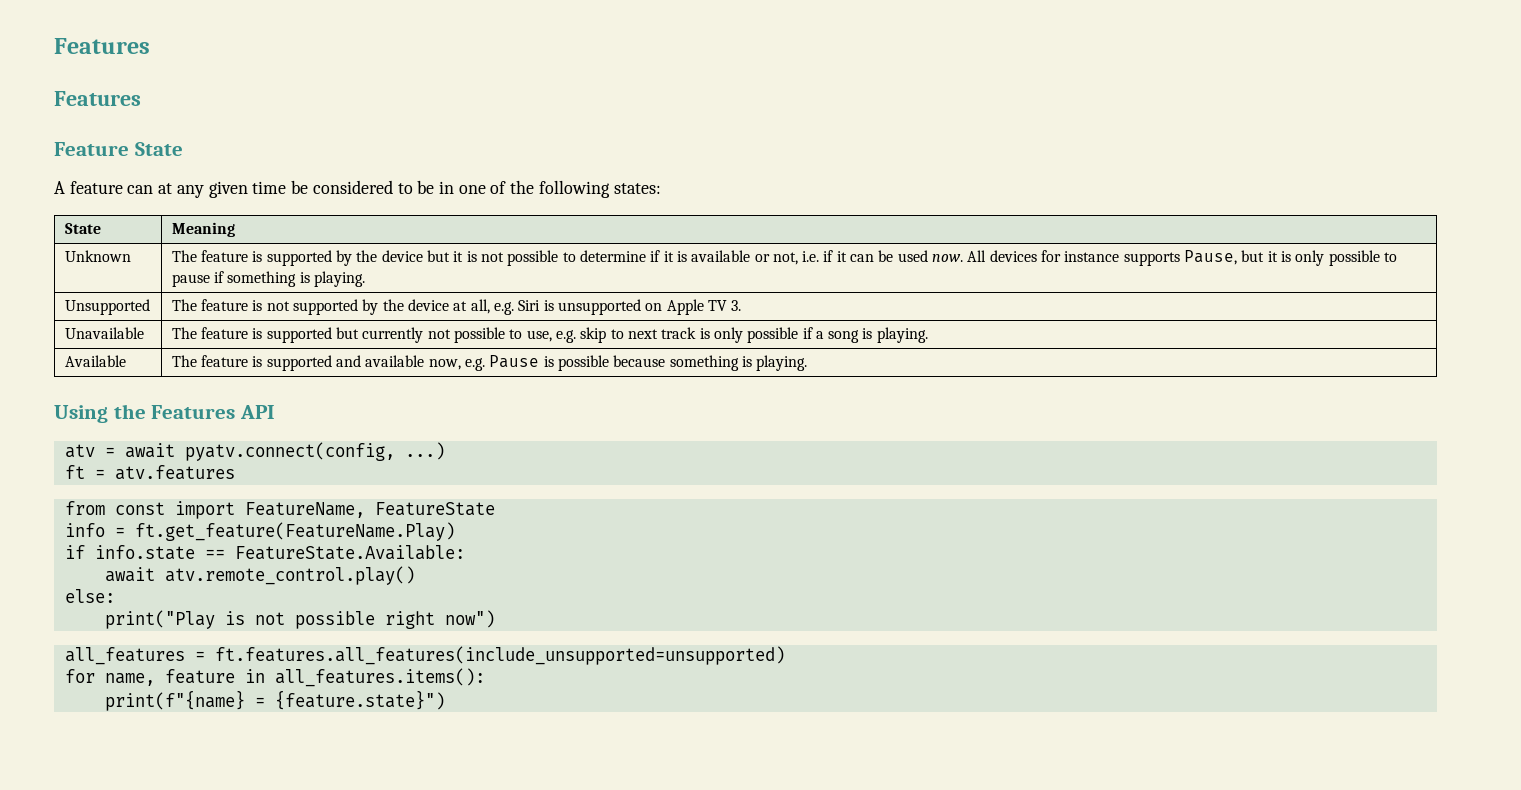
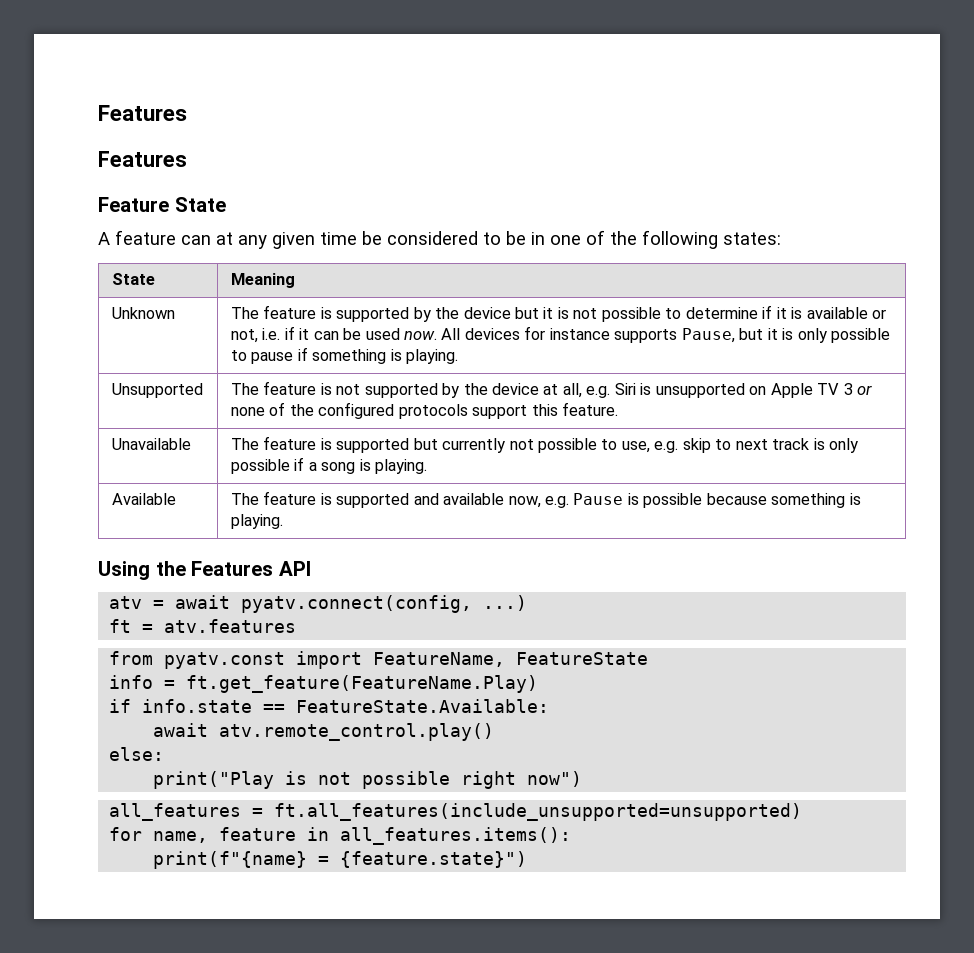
[731,300,742,311] 3. -> [843,383,873,395] [230,402,619,419] 3 or none of the configured protocols support this feature.
[114,502,165,515] const -> [164,652,286,669] pyatv.const
[214,646,785,665] ft.features.all_features(include_unsupported=unsupported) -> [274,803,803,821] ft.all_features(include_unsupported=unsupported)

